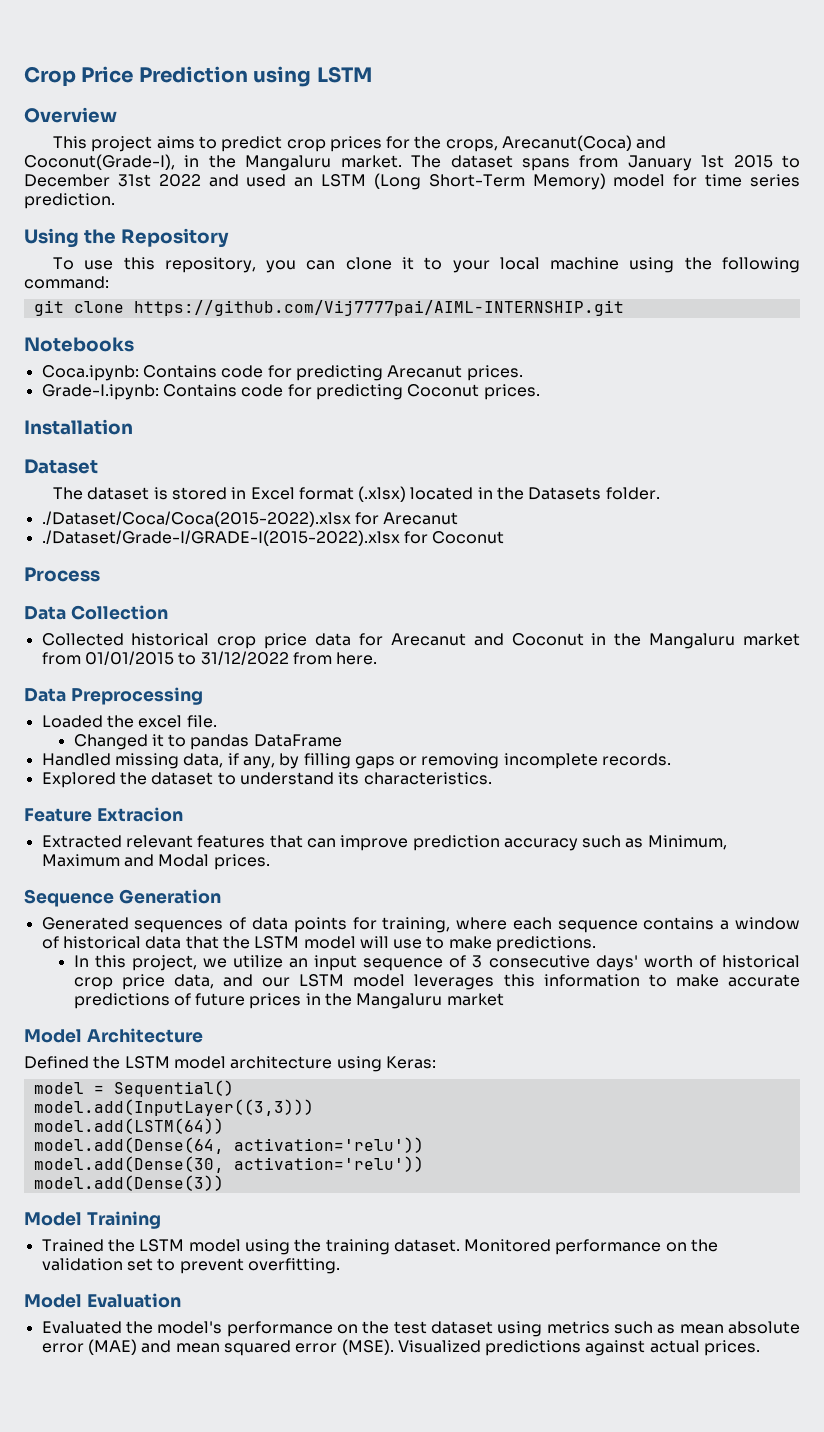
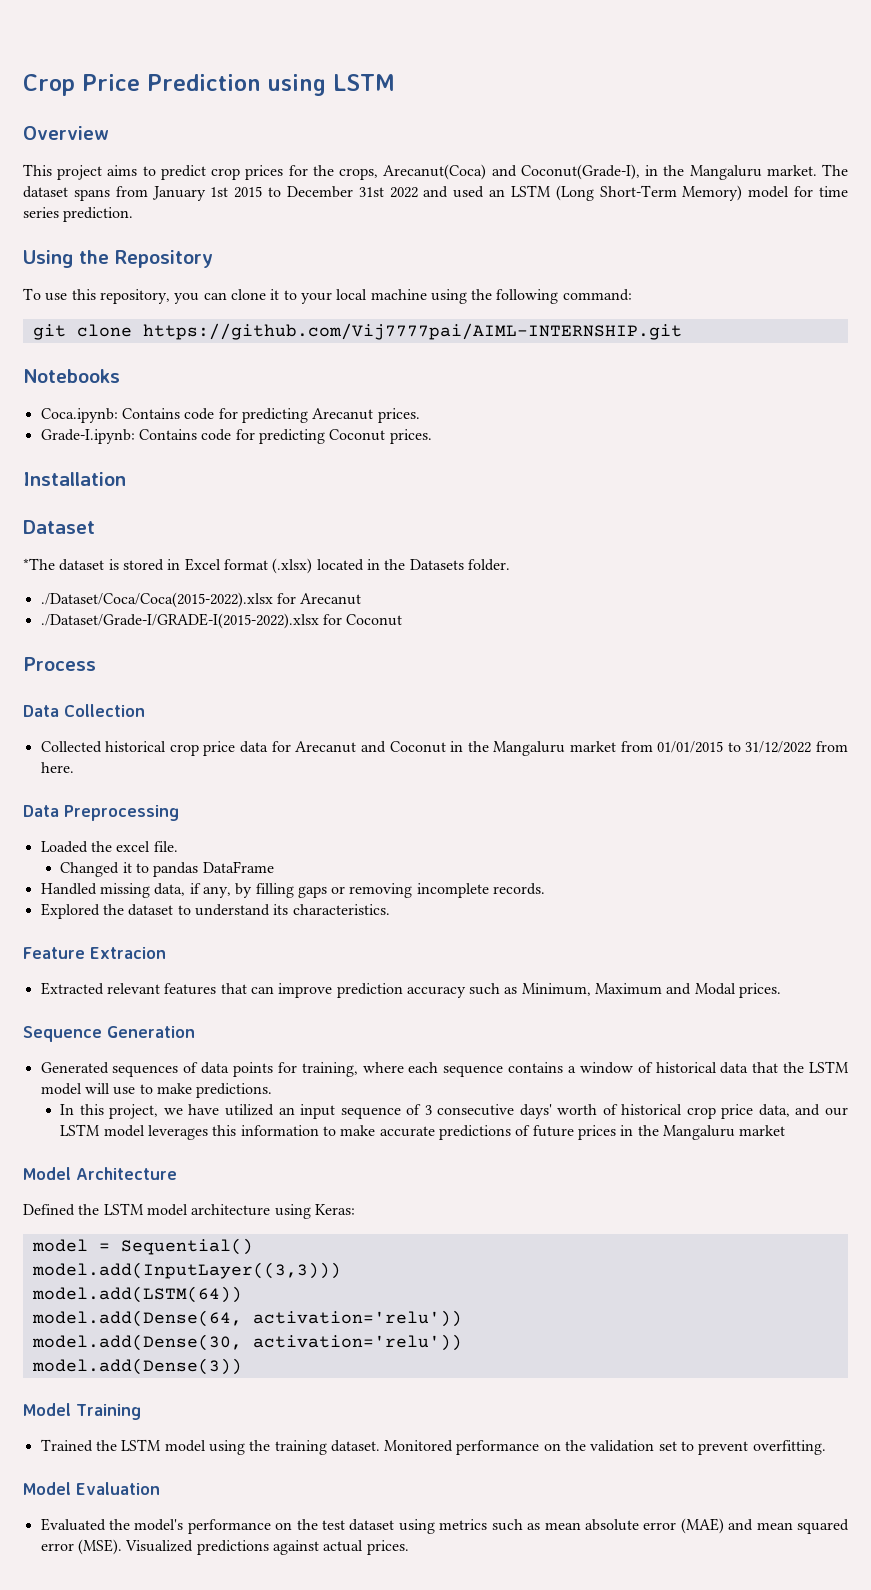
[52,487,83,500] The -> [23,558,55,570] *The
[232,955,283,968] utilize -> [188,1104,275,1116] have utilized

